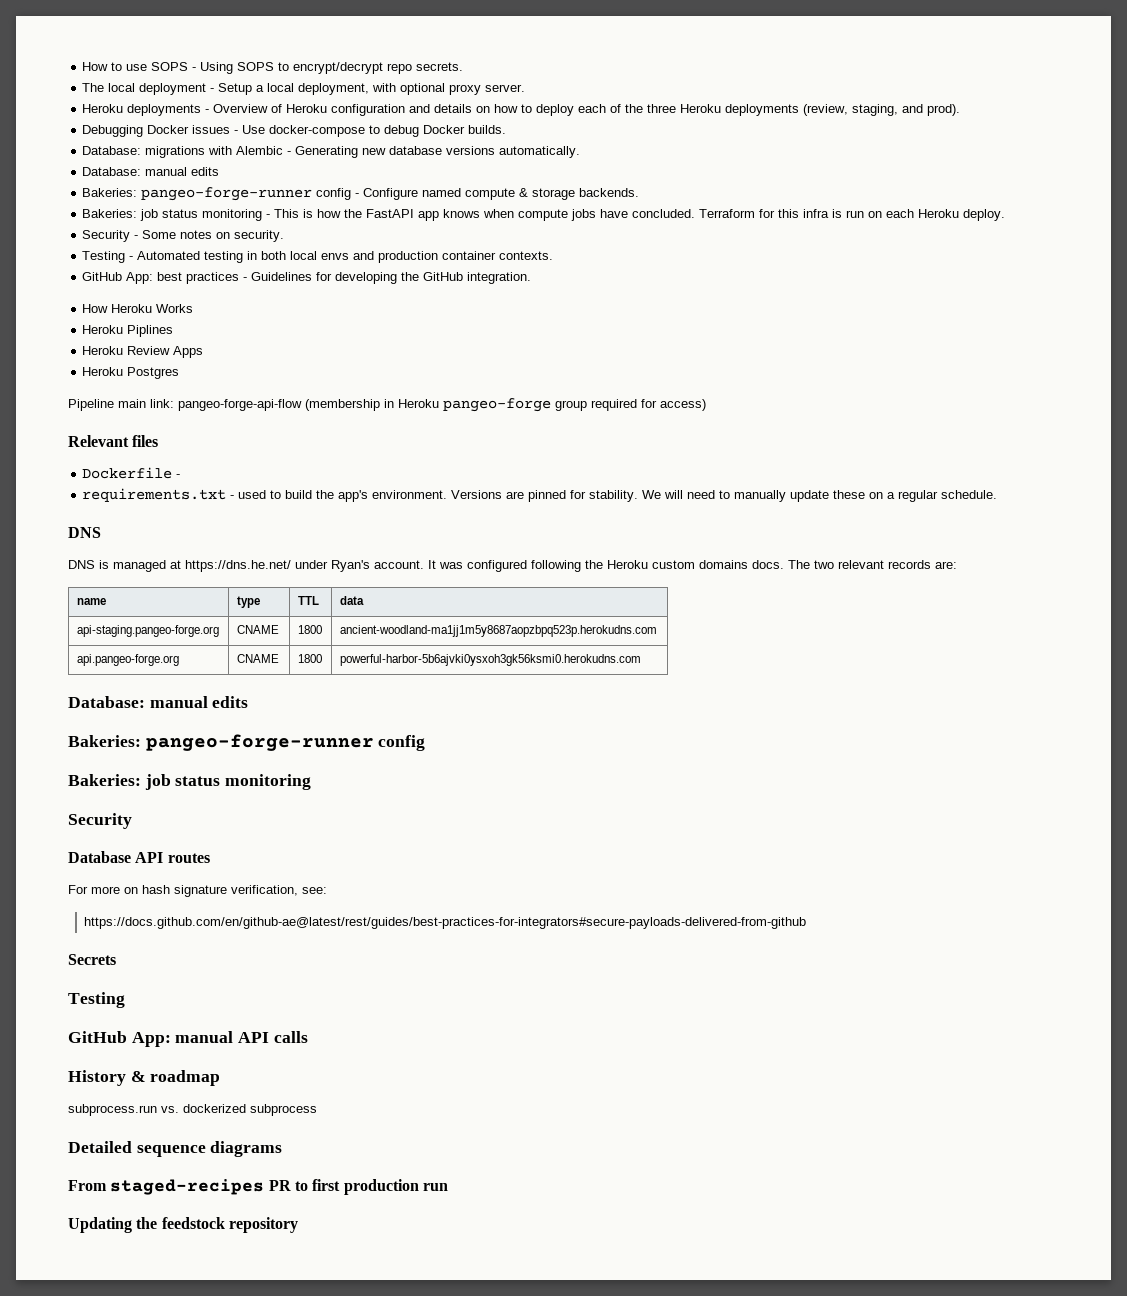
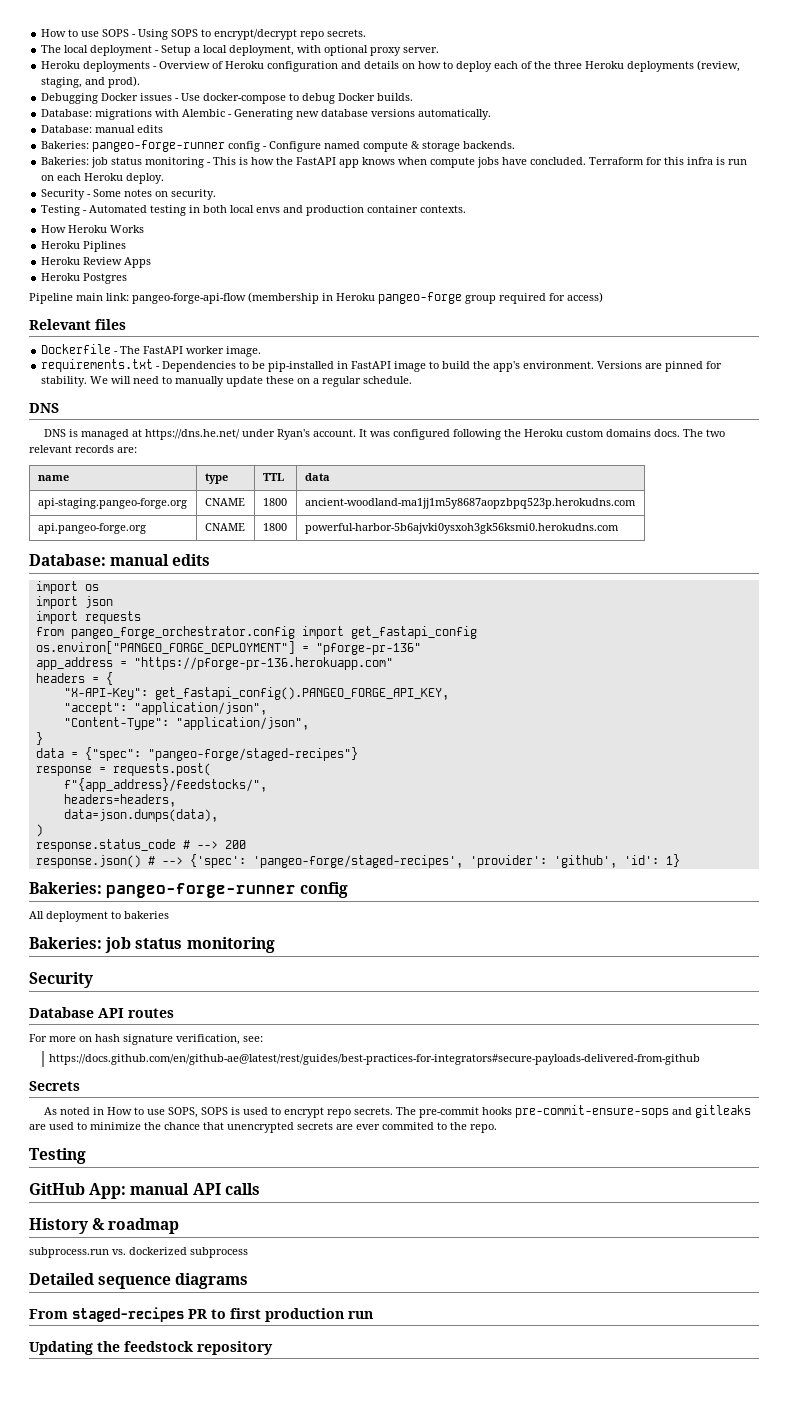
[82,272,532,284] // GitHub App: best practices - Guidelines for developing the GitHub integration. -> (467, 209) none
[82,488,267,502] // requirements.txt - used -> [120,346,262,357] [41,359,427,372] The FastAPI worker image. // requirements.txt - Dependencies to be pip-installed in FastAPI image
[68,734,426,751] // Bakeries: pangeo-forge-runner config -> [35,581,99,594] [35,596,113,609] [35,611,141,624] [35,626,477,639] [35,641,421,655] [35,657,393,670] [35,672,113,685] [63,687,449,700] [63,702,267,715] [63,717,309,730] [35,732,43,745] [35,747,358,761] [35,763,211,776] [63,778,267,792] [63,794,176,807] [63,809,218,822] [35,824,43,837] [35,839,246,852] [35,854,680,868] [29,882,349,898] [29,911,169,922] // import os // import json // import requests // from pangeo_forge_orchestrator.config import get_fastapi_config // os.environ["PANGEO_FORGE_DEPLOYMENT"] = "pforge-pr-136" // app_address = "https://pforge-pr-136.herokuapp.com" // headers = { // "X-API-Key": get_fastapi_config().PANGEO_FORGE_API_KEY, // "accept": "application/json", // "Content-Type": "application/json", // } // data = {"spec": "pangeo-forge/staged-recipes"} // response = requests.post( // f"{app_address}/feedstocks/", // headers=headers, // data=json.dumps(data), // ) // response.status_code # --> 200 // response.json() # --> {'spec': 'pangeo-forge/staged-recipes', 'provider': 'github', 'id': 1} // Bakeries: pangeo-forge-runner config // All deployment to bakeries
(116, 959) none -> [43,1105,751,1118] [29,1122,497,1133] // As noted in How to use SOPS, SOPS is used to encrypt repo secrets. The pre-commit hooks pre-commit-ensure-sops and gitleaks are used to minimize the chance that unencrypted secrets are ever commited to the repo.

